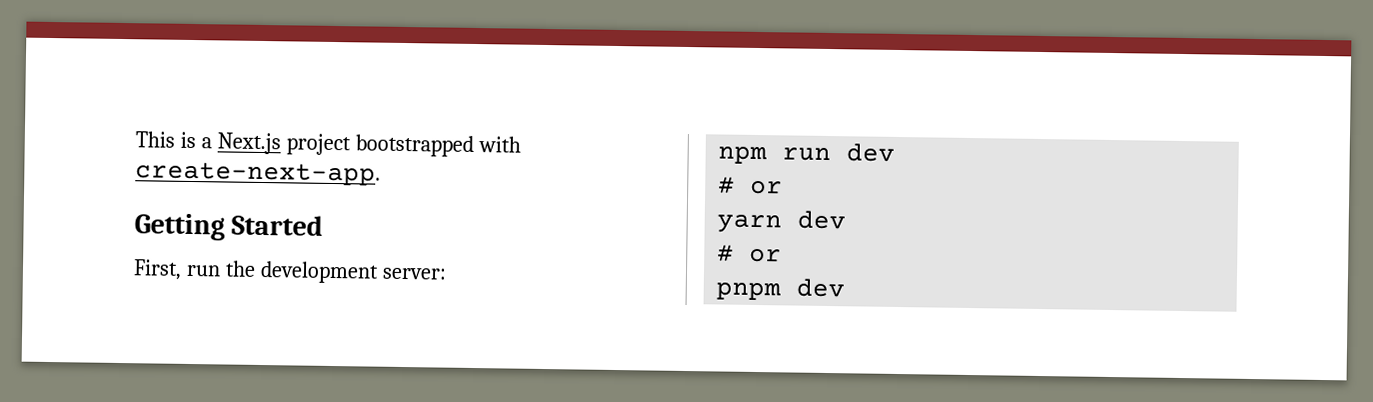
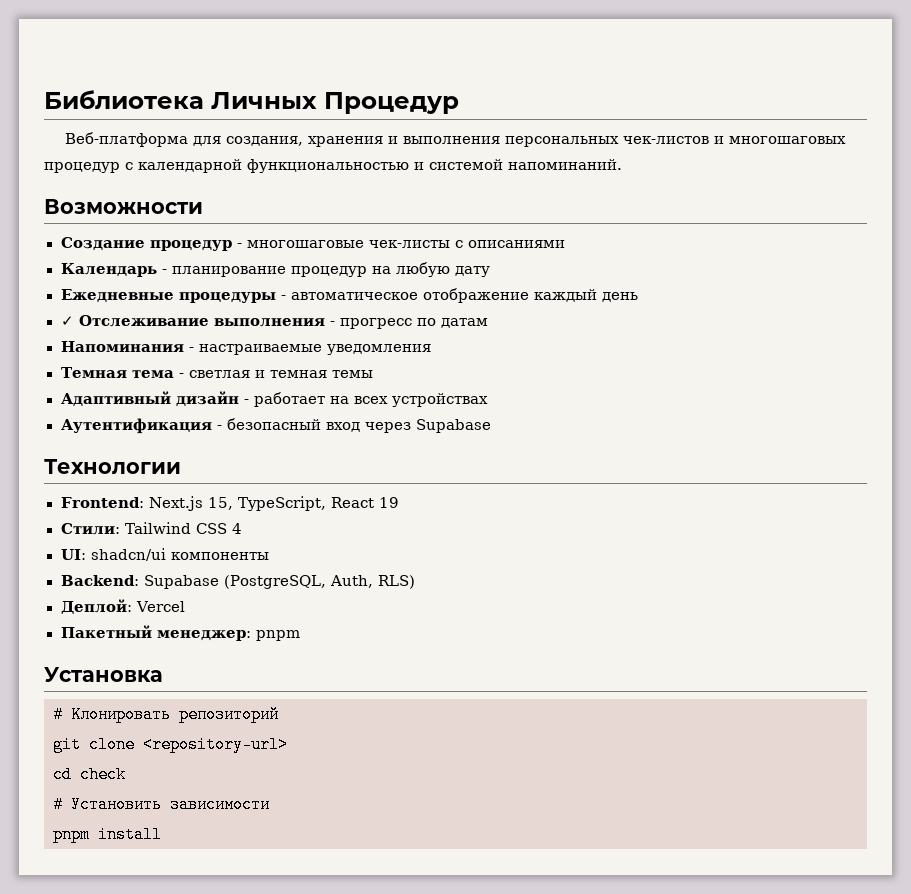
[135,131,521,157] [135,161,381,186] [134,213,324,241] [133,259,447,284] [718,143,896,165] [718,176,784,195] [717,210,847,234] [717,244,783,263] [716,278,846,301] This is a Next.js project bootstrapped with create-next-app. // Getting Started // First, run the development server: // npm run dev // # or // yarn dev // # or // pnpm dev -> [44,90,459,114] [64,132,846,147] [44,159,622,173] [44,199,203,214] [60,237,565,251] [60,262,490,277] [60,288,638,303] [60,315,488,329] [60,341,431,355] [60,367,373,378] [60,391,488,407] [60,418,491,434] [44,459,181,474] [60,496,399,511] [60,522,243,535] [60,548,269,561] [60,575,415,589] [60,599,186,614] [60,625,300,641] [44,667,163,682] [53,706,278,723] [53,736,288,753] [53,766,126,783] [53,796,269,813] [53,826,162,843] Библиотека Личных Процедур // Веб-платформа для создания, хранения и выполнения персональных чек-листов и многошаговых процедур с календарной функциональностью и системой напоминаний. // Возможности // Создание процедур - многошаговые чек-листы с описаниями // Календарь - планирование процедур на любую дату // Ежедневные процедуры - автоматическое отображение каждый день // ✓ Отслеживание выполнения - прогресс по датам // Напоминания - настраиваемые уведомления // Темная тема - светлая и темная темы // Адаптивный дизайн - работает на всех устройствах // Аутентификация - безопасный вход через Supabase // Технологии // Frontend: Next.js 15, TypeScript, React 19 // Стили: Tailwind CSS 4 // UI: shadcn/ui компоненты // Backend: Supabase (PostgreSQL, Auth, RLS) // Деплой: Vercel // Пакетный менеджер: pnpm // Установка // # Клонировать репозиторий // git clone <repository-url> // cd check // # Установить зависимости // pnpm install

